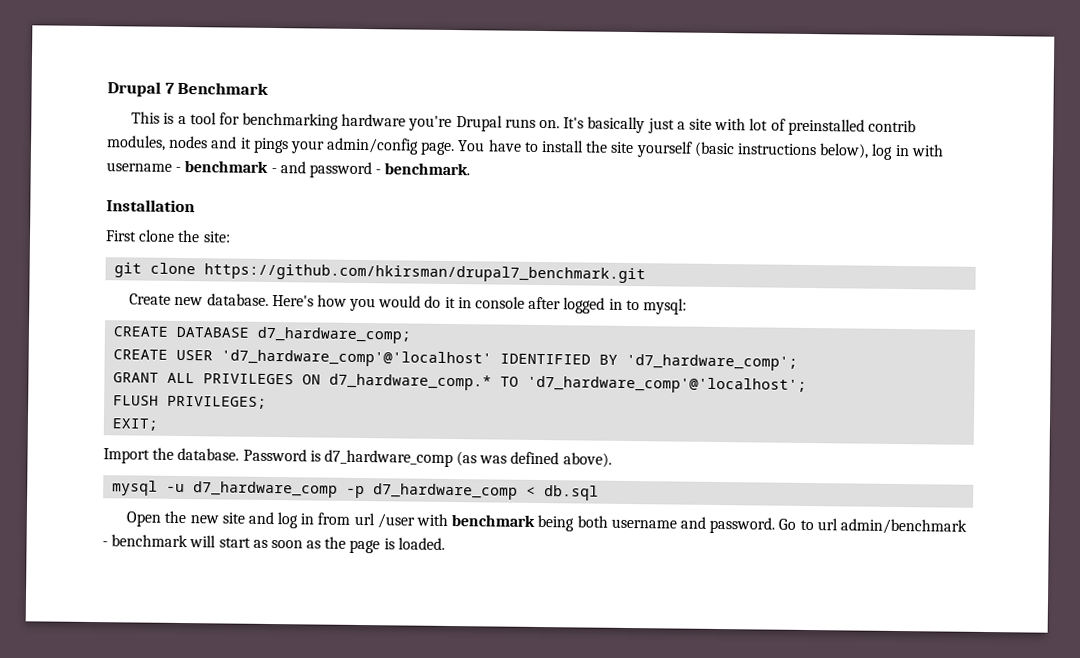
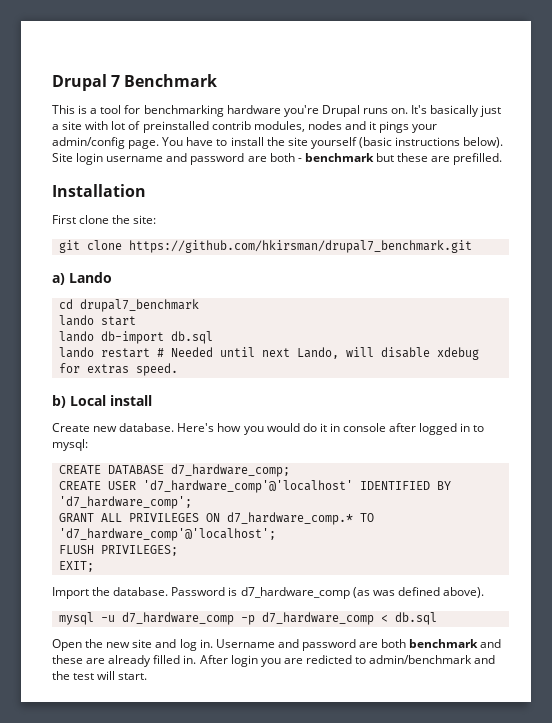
[819,143,944,160] [106,160,471,179] below), log in with username - benchmark - and password - benchmark. -> [463,137,504,148] [52,153,503,165] below). Site login username and password are both - benchmark but these are prefilled.
(647, 273) none -> [52,272,112,285] [58,299,199,312] [58,315,136,326] [58,331,213,344] [58,347,479,360] [58,363,178,376] [52,395,152,408] // a) Lando // cd drupal7_benchmark // lando start // lando db-import db.sql // lando restart # Needed until next Lando, will disable xdebug for extras speed. // b) Local install
[300,512,967,535] [102,534,445,554] in from url /user with benchmark being both username and password. Go to url admin/benchmark - benchmark will start as soon as the page is loaded. -> [199,639,502,651] [52,655,496,667] [52,671,148,680] in. Username and password are both benchmark and these are already filled in. After login you are redicted to admin/benchmark and the test will start.

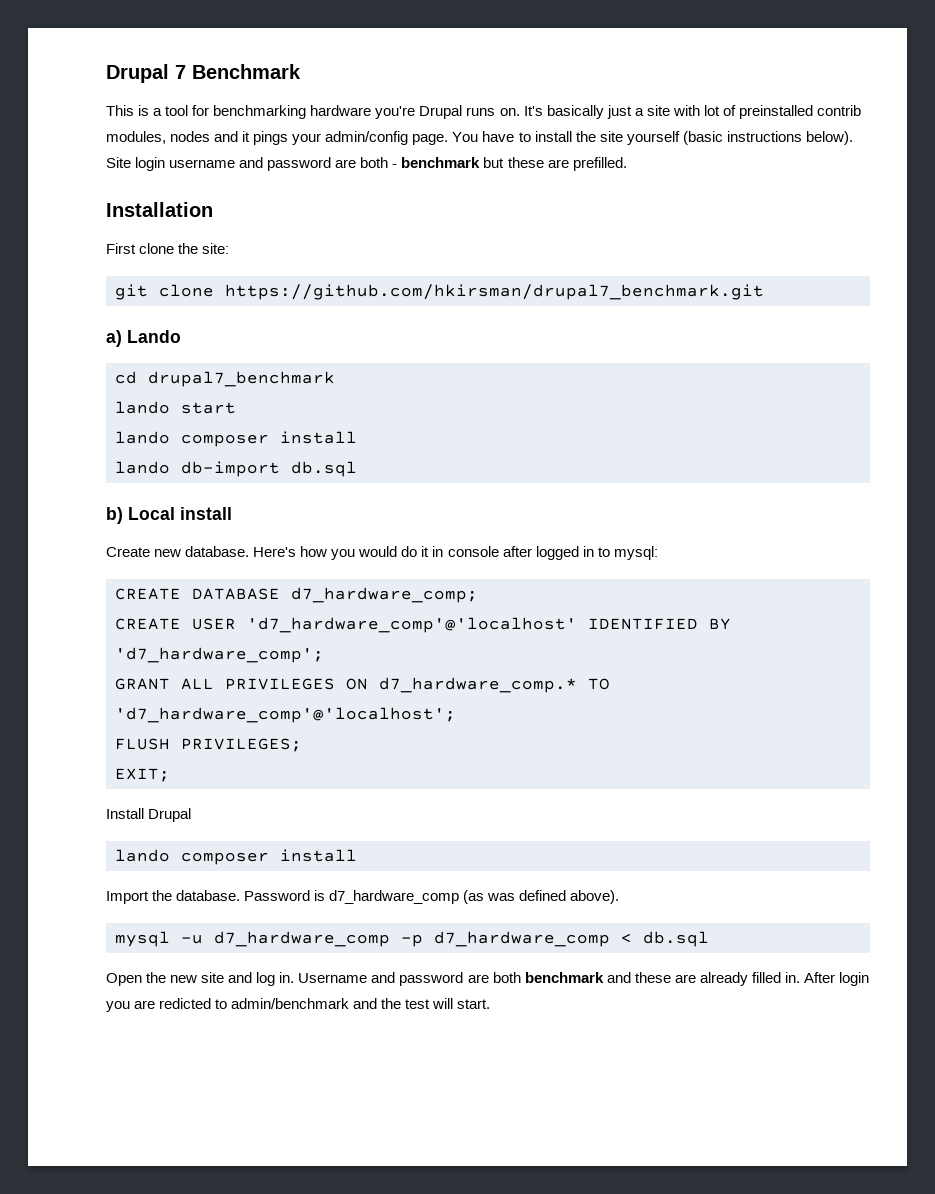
(136, 321) none -> [115,431,357,447] // lando composer install
[58,347,479,360] [58,363,178,376] // lando restart # Needed until next Lando, will disable xdebug for extras speed. -> (357, 469) none
(94, 566) none -> [106,808,192,822] [115,849,357,865] // Install Drupal // lando composer install

